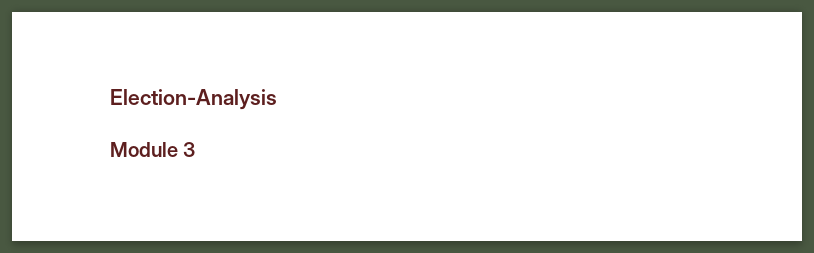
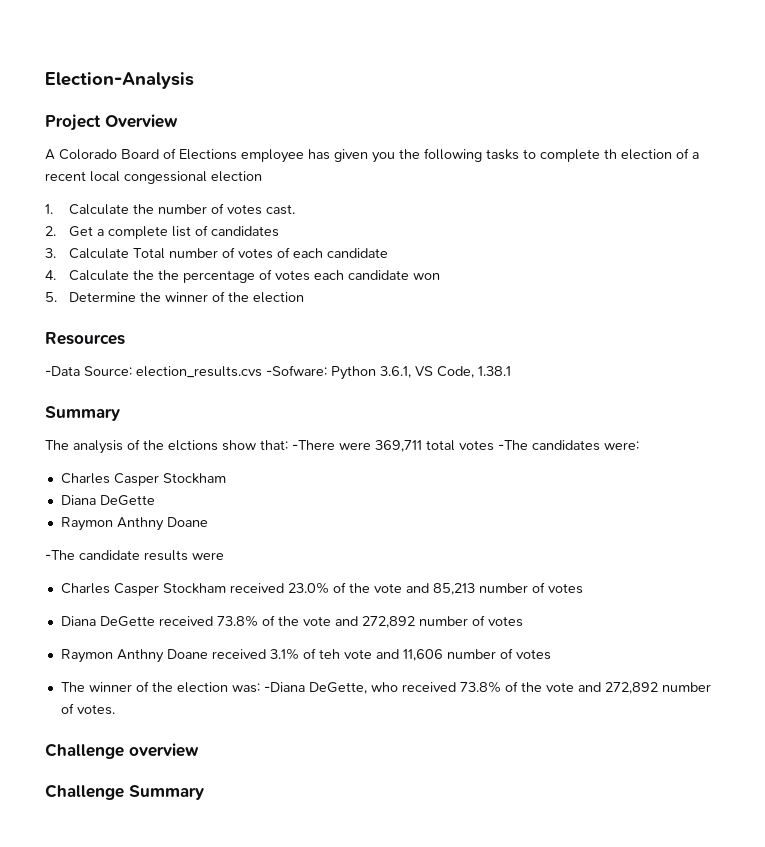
[110,142,196,157] Module 3 -> [45,114,178,131] [45,148,699,163] [45,171,262,184] [45,203,296,215] [45,225,280,239] [45,247,389,259] [45,269,441,283] [45,291,305,303] [45,332,125,345] [45,365,511,380] [45,406,120,421] [45,439,639,454] [60,473,226,486] [60,495,155,506] [60,517,208,531] [45,550,224,561] [60,582,583,596] [60,615,523,628] [60,648,551,663] [60,681,711,694] [60,703,115,715] [45,743,199,759] [45,784,204,800] Project Overview // A Colorado Board of Elections employee has given you the following tasks to complete th election of a recent local congessional election // 1. Calculate the number of votes cast. // 2. Get a complete list of candidates // 3. Calculate Total number of votes of each candidate // 4. Calculate the the percentage of votes each candidate won // 5. Determine the winner of the election // Resources // -Data Source: election_results.cvs -Sofware: Python 3.6.1, VS Code, 1.38.1 // Summary // The analysis of the elctions show that: -There were 369,711 total votes -The candidates were: // Charles Casper Stockham // Diana DeGette // Raymon Anthny Doane // -The candidate results were // Charles Casper Stockham received 23.0% of the vote and 85,213 number of votes // Diana DeGette received 73.8% of the vote and 272,892 number of votes // Raymon Anthny Doane received 3.1% of teh vote and 11,606 number of votes // The winner of the election was: -Diana DeGette, who received 73.8% of the vote and 272,892 number of votes. // Challenge overview // Challenge Summary

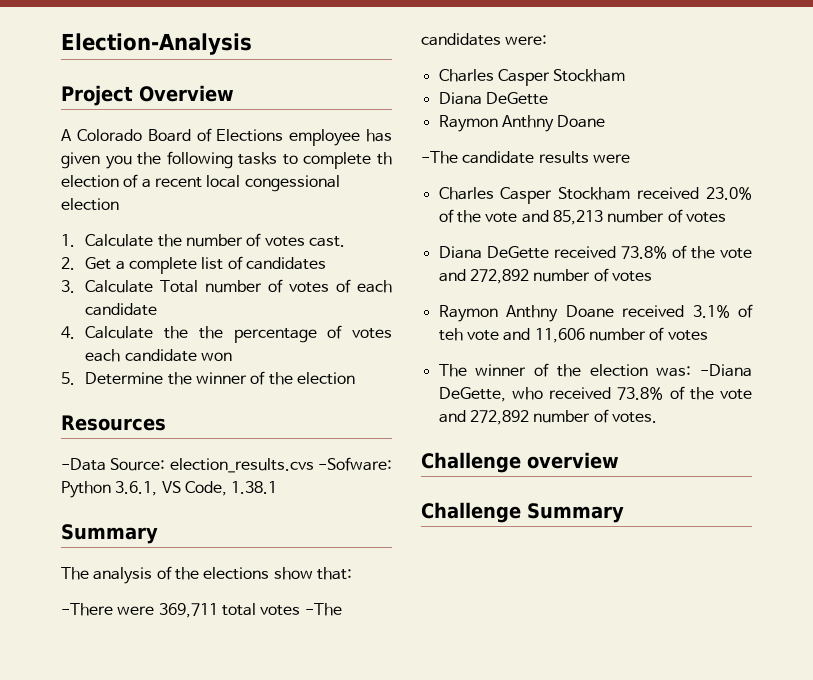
[168,440,218,451] elctions -> [203,567,270,580] elections
(288, 445) none -> (352, 573) //

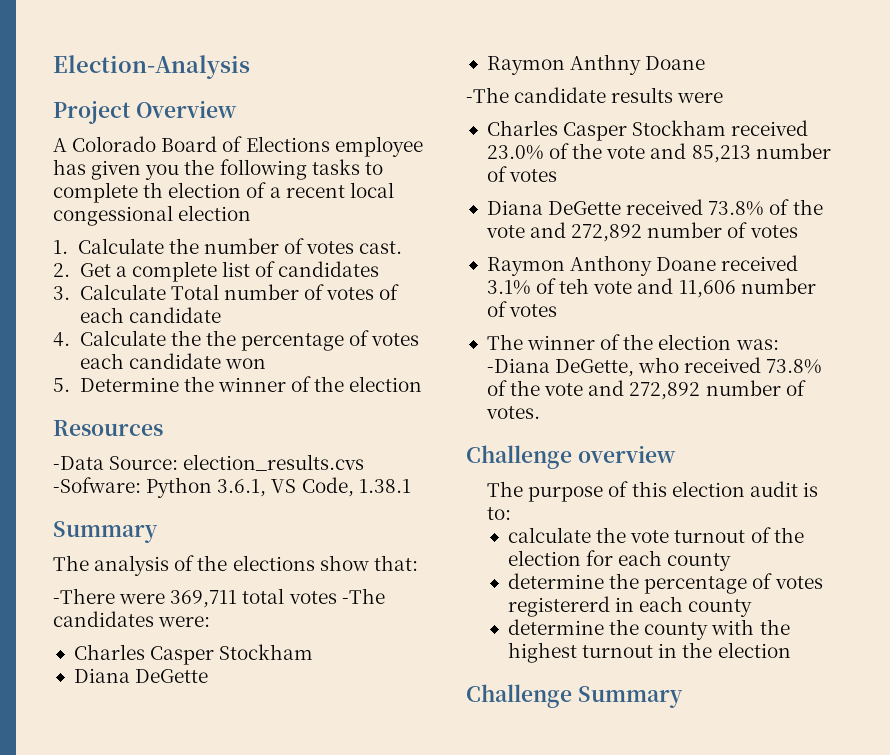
[506,305,559,322] Anthny -> [570,255,653,276] Anthony
(619, 460) none -> [487,481,818,502] [487,507,512,520] [508,527,804,543] [508,550,732,571] [508,573,823,594] [508,596,753,617] [508,619,790,640] [508,642,791,663] // The purpose of this election audit is to: // calculate the vote turnout of the election for each county // determine the percentage of votes registererd in each county // determine the county with the highest turnout in the election

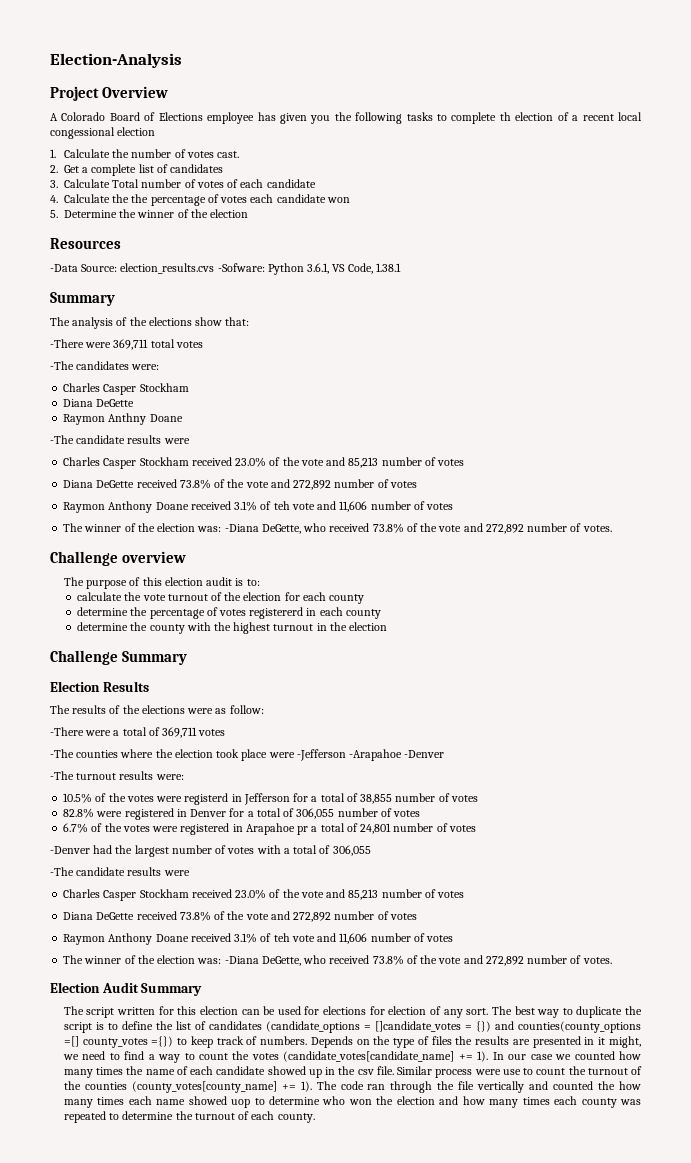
(337, 597) none -> (203, 344) //
(683, 697) none -> [50,681,149,692] [50,705,264,714] [50,727,226,738] [50,749,445,761] [50,771,184,780] [63,793,478,805] [63,808,421,820] [63,823,476,835] [50,845,371,857] [50,867,190,876] [63,889,465,901] [63,911,417,922] [63,933,454,945] [63,955,612,966] [50,982,203,996] [63,1006,642,1018] [63,1021,641,1033] [63,1036,641,1048] [62,1051,641,1063] [63,1066,643,1078] [63,1081,641,1093] [63,1096,641,1108] [63,1111,315,1123] // Election Results // The results of the elections were as follow: // -There were a total of 369,711 votes // -The counties where the election took place were -Jefferson -Arapahoe -Denver // -The turnout results were: // 10.5% of the votes were registerd in Jefferson for a total of 38,855 number of votes // 82.8% were registered in Denver for a total of 306,055 number of votes // 6.7% of the votes were registered in Arapahoe pr a total of 24,801 number of votes // -Denver had the largest number of votes with a total of 306,055 // -The candidate results were // Charles Casper Stockham received 23.0% of the vote and 85,213 number of votes // Diana DeGette received 73.8% of the vote and 272,892 number of votes // Raymon Anthony Doane received 3.1% of teh vote and 11,606 number of votes // The winner of the election was: -Diana DeGette, who received 73.8% of the vote and 272,892 number of votes. // Election Audit Summary // The script written for this election can be used for elections for election of any sort. The best way to duplicate the script is to define the list of candidates (candidate_options = []candidate_votes = {}) and counties(county_options =[] county_votes ={}) to keep track of numbers. Depends on the type of files the results are presented in it might, we need to find a way to count the votes (candidate_votes[candidate_name] += 1). In our case we counted how many times the name of each candidate showed up in the csv file. Similar process were use to count the turnout of the counties (county_votes[county_name] += 1). The code ran through the file vertically and counted the how many times each name showed uop to determine who won the election and how many times each county was repeated to determine the turnout of each county.

